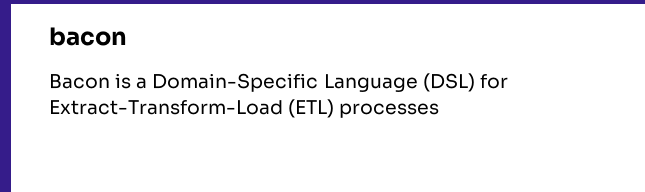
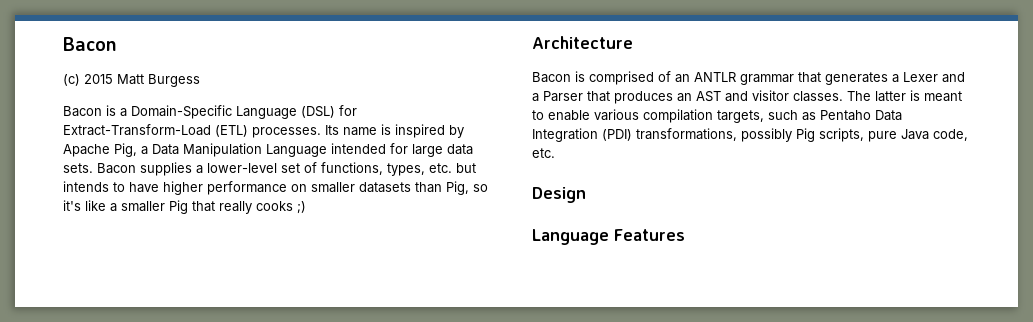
[49,27,127,46] bacon -> [63,37,117,51] [63,74,200,87] Bacon // (c) 2015 Matt Burgess
[339,103,440,118] processes -> [252,124,464,138] [63,143,473,157] [63,162,476,176] [63,181,488,195] [63,200,306,214] [532,36,633,49] [532,71,965,85] [532,90,962,104] [532,109,902,123] [532,128,968,142] [532,148,555,158] [532,187,586,203] [532,229,685,245] processes. Its name is inspired by Apache Pig, a Data Manipulation Language intended for large data sets. Bacon supplies a lower-level set of functions, types, etc. but intends to have higher performance on smaller datasets than Pig, so it's like a smaller Pig that really cooks ;) // Architecture // Bacon is comprised of an ANTLR grammar that generates a Lexer and a Parser that produces an AST and visitor classes. The latter is meant to enable various compilation targets, such as Pentaho Data Integration (PDI) transformations, possibly Pig scripts, pure Java code, etc. // Design // Language Features

